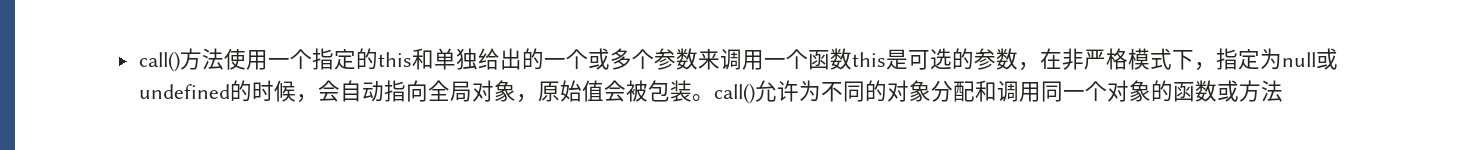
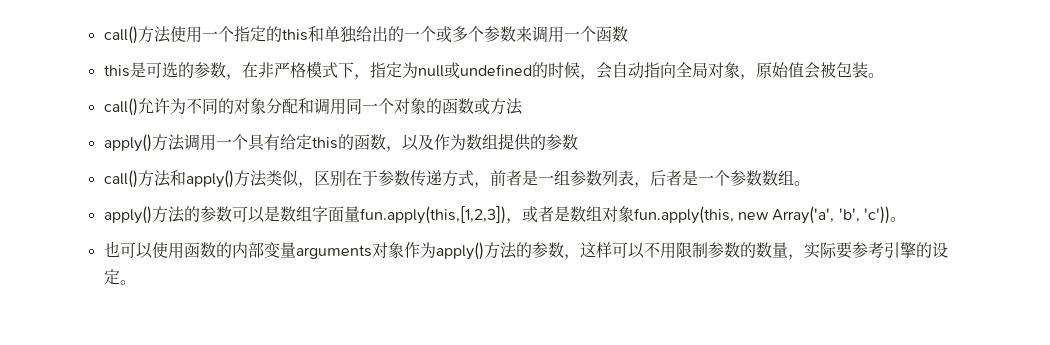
(852, 59) none -> (628, 34) //
(714, 98) none -> (884, 75) //
(1283, 91) none -> [103,133,578,152] [103,170,810,188] [103,206,906,224] [103,241,948,260] [103,269,136,285] // apply()方法调用一个具有给定this的函数，以及作为数组提供的参数 // call()方法和apply()方法类似，区别在于参数传递方式，前者是一组参数列表，后者是一个参数数组。 // apply()方法的参数可以是数组字面量fun.apply(this,[1,2,3])，或者是数组对象fun.apply(this, new Array('a', 'b', 'c'))。 // 也可以使用函数的内部变量arguments对象作为apply()方法的参数，这样可以不用限制参数的数量，实际要参考引擎的设定。

